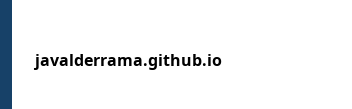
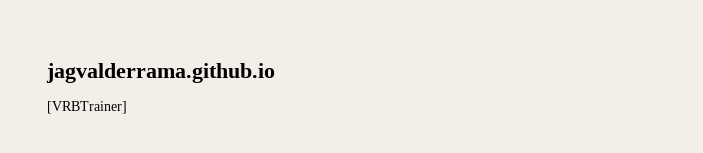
[33,54,222,70] javalderrama.github.io -> [46,63,275,83] [47,101,127,114] jagvalderrama.github.io // [VRBTrainer]

